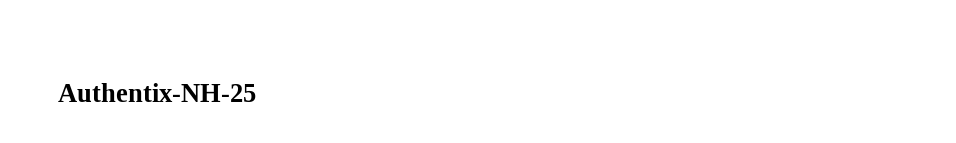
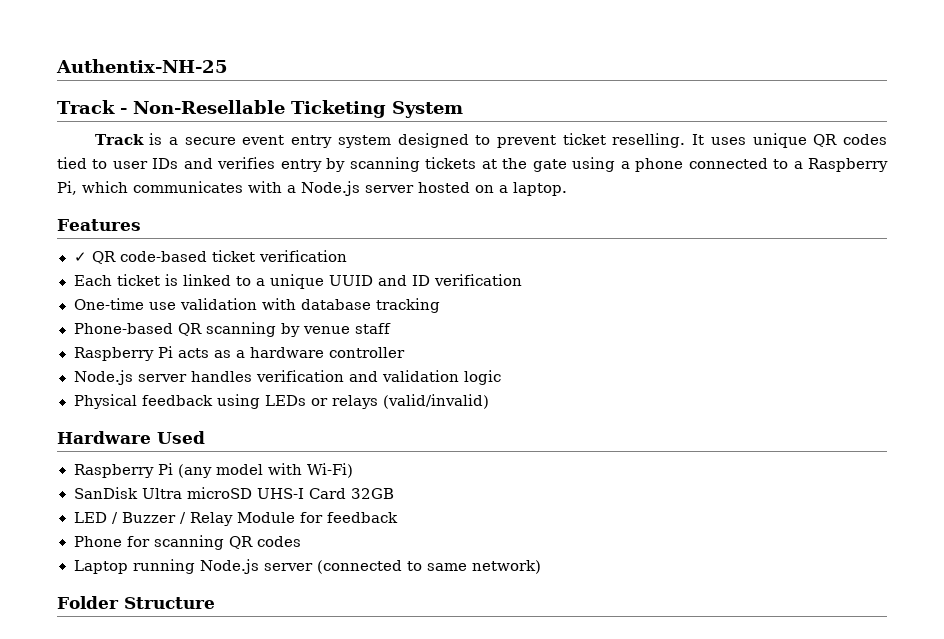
(256, 92) none -> [57,100,463,118] [94,133,888,148] [57,157,889,172] [57,181,567,196] [57,219,141,231] [73,250,347,264] [73,274,522,289] [73,298,440,313] [73,322,391,337] [73,346,405,361] [73,370,501,385] [73,394,489,409] [57,431,205,444] [73,463,353,478] [73,487,394,499] [73,512,398,526] [73,535,301,550] [73,559,541,574] [57,596,215,609] // Track - Non-Resellable Ticketing System // Track is a secure event entry system designed to prevent ticket reselling. It uses unique QR codes tied to user IDs and verifies entry by scanning tickets at the gate using a phone connected to a Raspberry Pi, which communicates with a Node.js server hosted on a laptop. // Features // ✓ QR code-based ticket verification // Each ticket is linked to a unique UUID and ID verification // One-time use validation with database tracking // Phone-based QR scanning by venue staff // Raspberry Pi acts as a hardware controller // Node.js server handles verification and validation logic // Physical feedback using LEDs or relays (valid/invalid) // Hardware Used // Raspberry Pi (any model with Wi-Fi) // SanDisk Ultra microSD UHS-I Card 32GB // LED / Buzzer / Relay Module for feedback // Phone for scanning QR codes // Laptop running Node.js server (connected to same network) // Folder Structure

